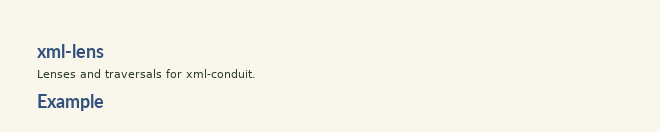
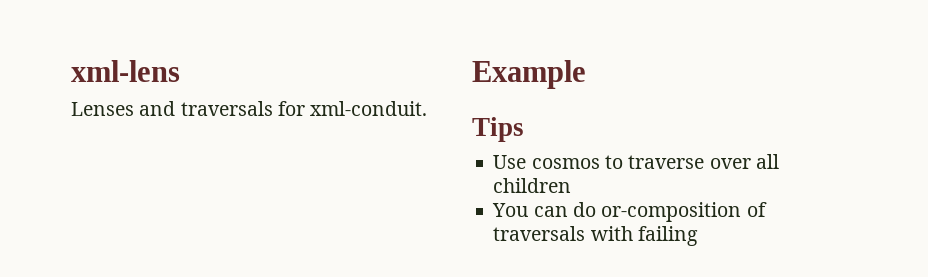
(104, 102) none -> [472,117,524,142] [493,154,779,169] [493,178,572,193] [492,202,767,222] [493,226,698,246] // Tips // Use cosmos to traverse over all children // You can do or-composition of traversals with failing

